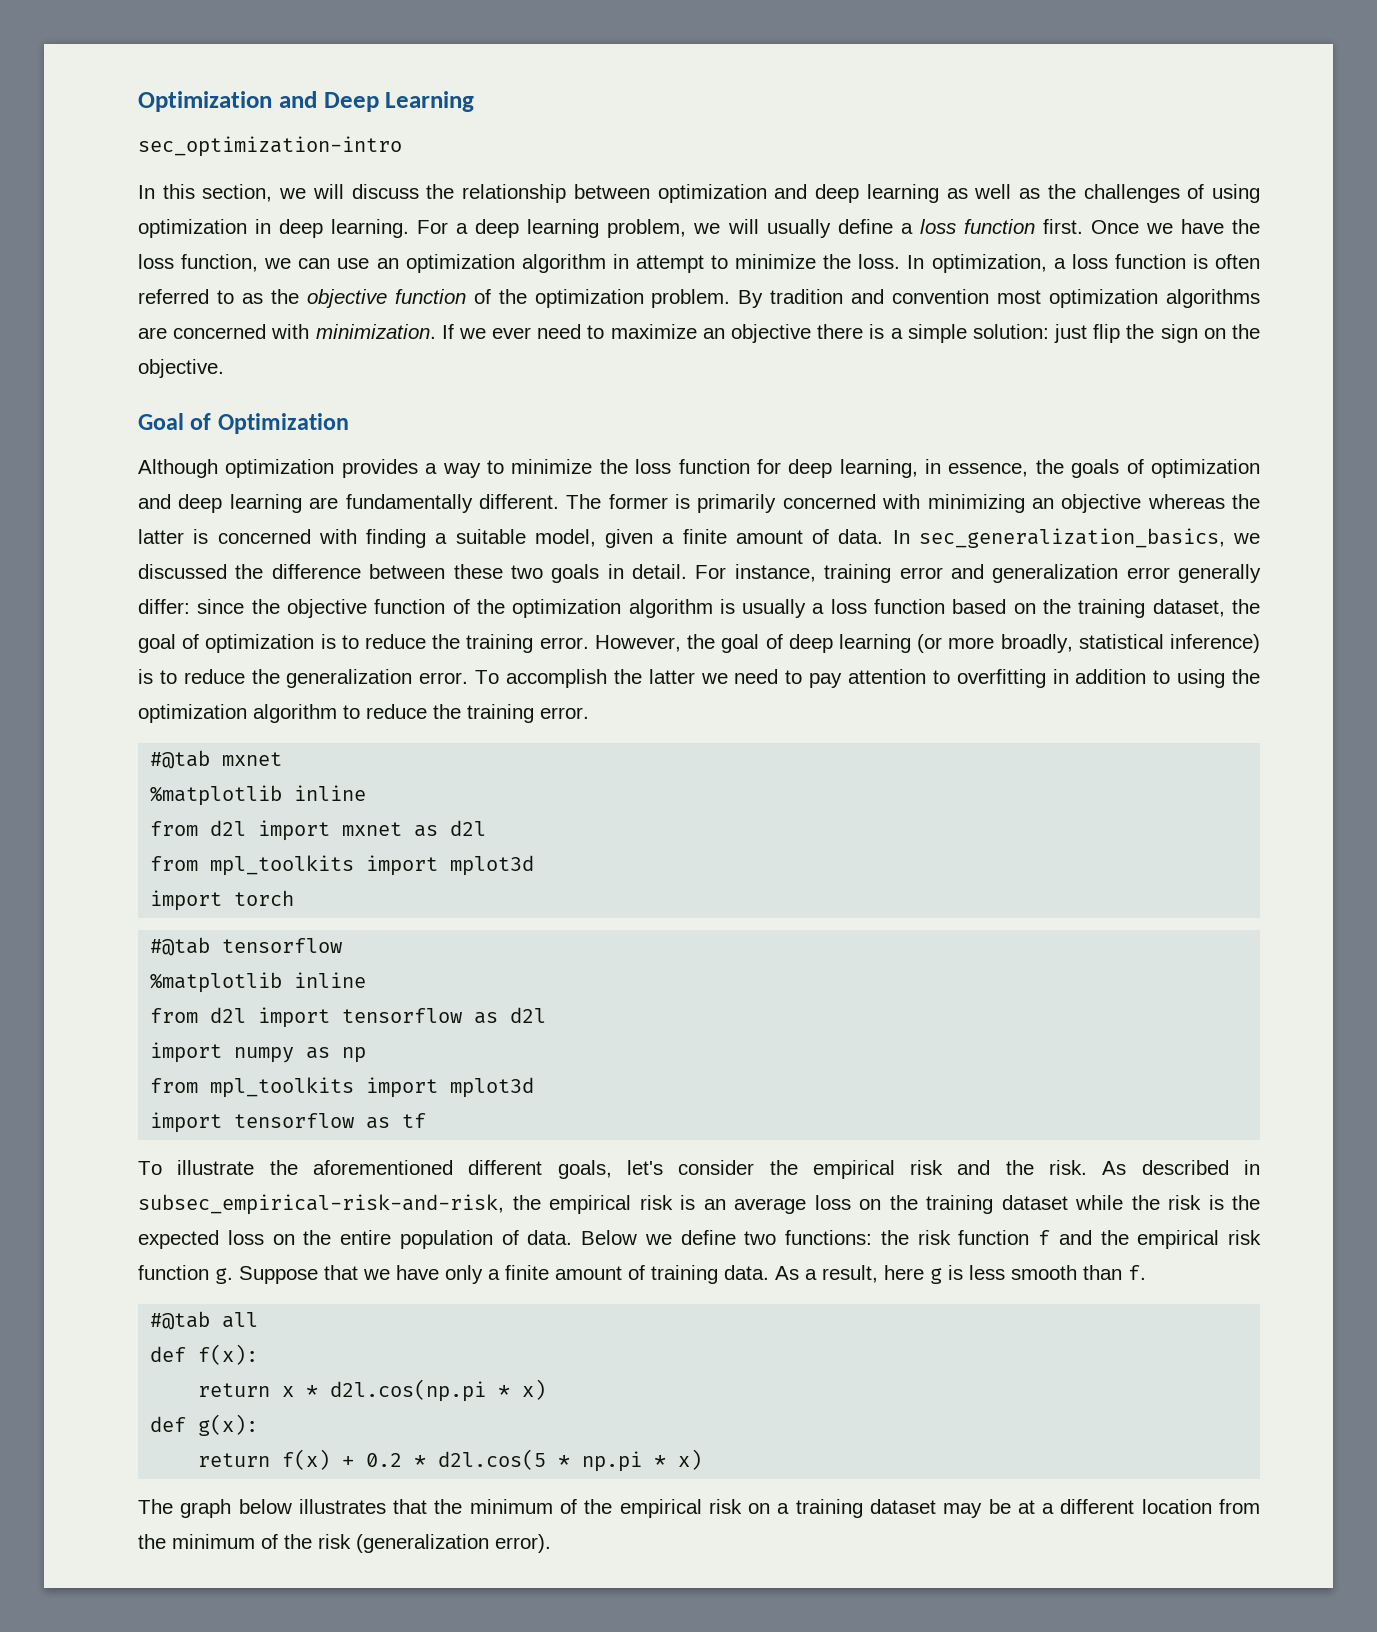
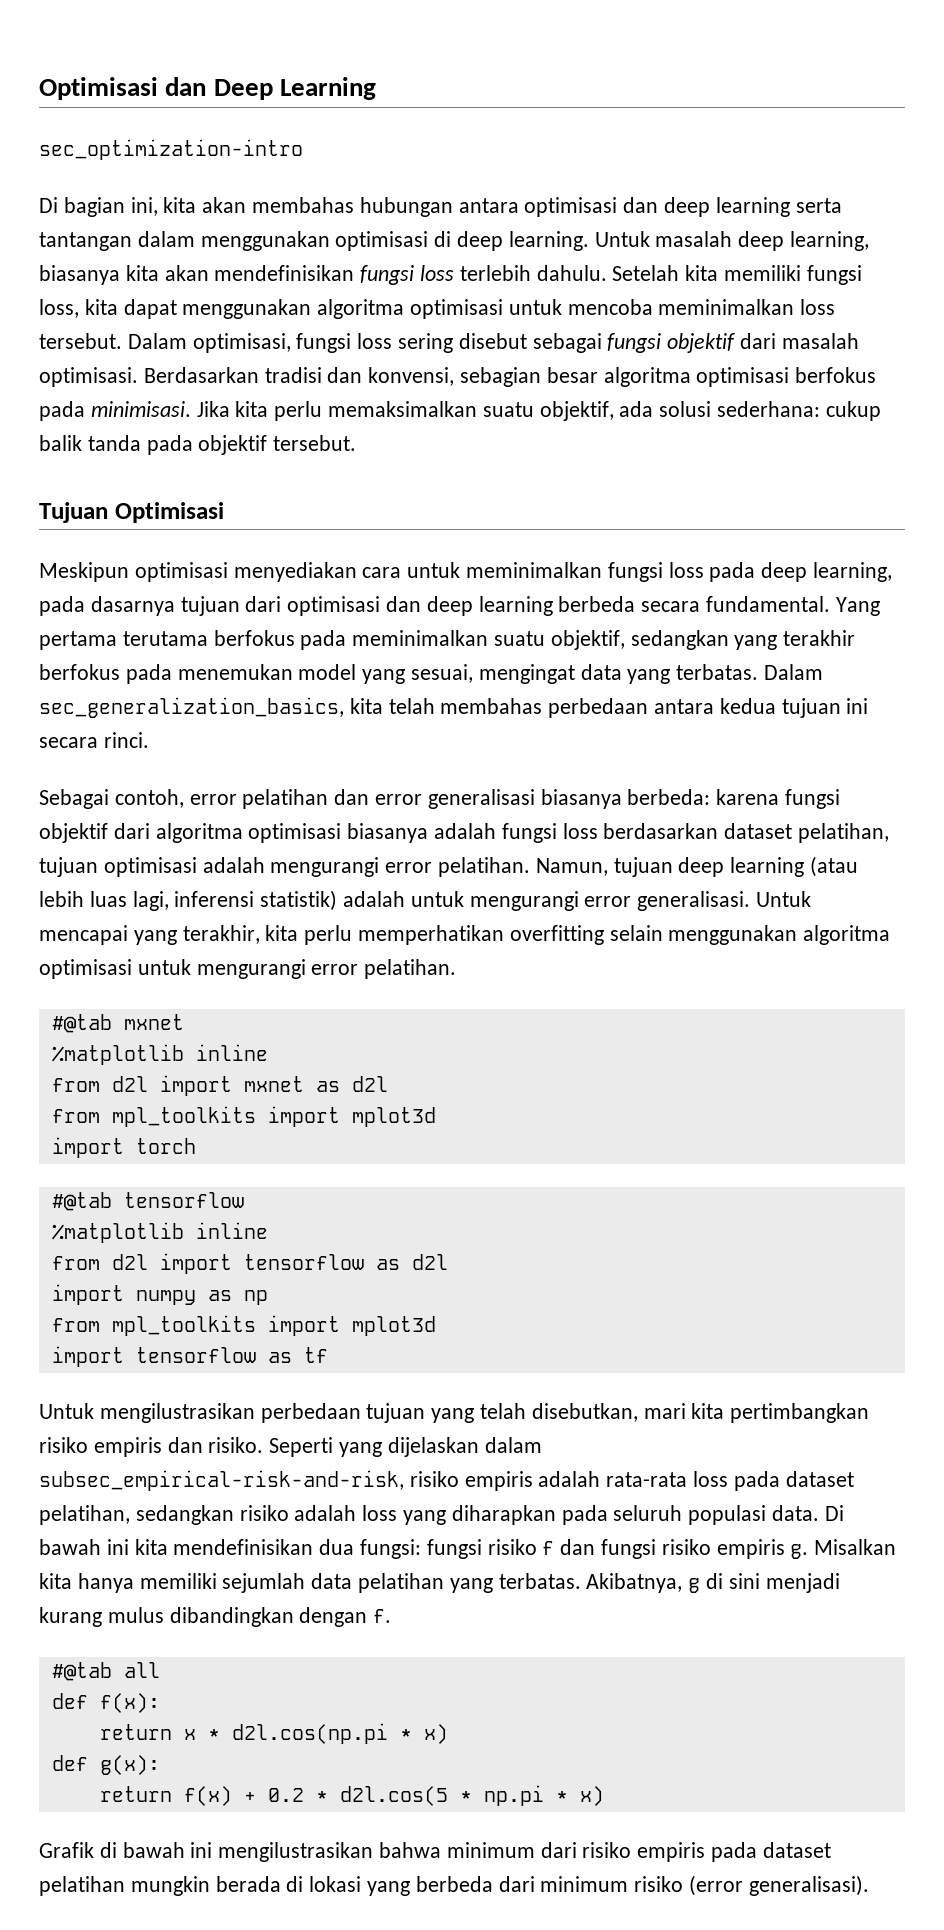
[138,91,317,112] Optimization and -> [39,77,207,100] Optimisasi dan
[138,184,1260,203] [138,219,1260,238] [138,254,1260,273] [138,289,1260,308] [138,324,1260,343] [138,359,224,378] [138,413,349,434] [138,459,1261,478] [138,494,1260,513] [138,528,1260,548] [138,564,1261,583] [138,599,1260,618] [138,634,1260,653] [138,669,1261,688] [138,704,589,723] In this section, we will discuss the relationship between optimization and deep learning as well as the challenges of using optimization in deep learning. For a deep learning problem, we will usually define a loss function first. Once we have the loss function, we can use an optimization algorithm in attempt to minimize the loss. In optimization, a loss function is often referred to as the objective function of the optimization problem. By tradition and convention most optimization algorithms are concerned with minimization. If we ever need to maximize an objective there is a simple solution: just flip the sign on the objective. // Goal of Optimization // Although optimization provides a way to minimize the loss function for deep learning, in essence, the goals of optimization and deep learning are fundamentally different. The former is primarily concerned with minimizing an objective whereas the latter is concerned with finding a suitable model, given a finite amount of data. In sec_generalization_basics, we discussed the difference between these two goals in detail. For instance, training error and generalization error generally differ: since the objective function of the optimization algorithm is usually a loss function based on the training dataset, the goal of optimization is to reduce the training error. However, the goal of deep learning (or more broadly, statistical inference) is to reduce the generalization error. To accomplish the latter we need to pay attention to overfitting in addition to using the optimization algorithm to reduce the training error. -> [39,197,842,217] [39,231,870,251] [39,265,862,285] [39,299,836,319] [39,333,859,353] [39,367,877,387] [39,401,881,421] [39,435,357,455] [39,502,224,523] [39,562,893,582] [39,596,880,616] [39,630,856,650] [39,664,824,684] [39,697,869,718] [39,732,149,748] [39,789,841,809] [39,823,890,843] [39,856,859,877] [39,890,812,911] [39,925,891,945] [39,959,457,979] Di bagian ini, kita akan membahas hubungan antara optimisasi dan deep learning serta tantangan dalam menggunakan optimisasi di deep learning. Untuk masalah deep learning, biasanya kita akan mendefinisikan fungsi loss terlebih dahulu. Setelah kita memiliki fungsi loss, kita dapat menggunakan algoritma optimisasi untuk mencoba meminimalkan loss tersebut. Dalam optimisasi, fungsi loss sering disebut sebagai fungsi objektif dari masalah optimisasi. Berdasarkan tradisi dan konvensi, sebagian besar algoritma optimisasi berfokus pada minimisasi. Jika kita perlu memaksimalkan suatu objektif, ada solusi sederhana: cukup balik tanda pada objektif tersebut. // Tujuan Optimisasi // Meskipun optimisasi menyediakan cara untuk meminimalkan fungsi loss pada deep learning, pada dasarnya tujuan dari optimisasi dan deep learning berbeda secara fundamental. Yang pertama terutama berfokus pada meminimalkan suatu objektif, sedangkan yang terakhir berfokus pada menemukan model yang sesuai, mengingat data yang terbatas. Dalam sec_generalization_basics, kita telah membahas perbedaan antara kedua tujuan ini secara rinci. // Sebagai contoh, error pelatihan dan error generalisasi biasanya berbeda: karena fungsi objektif dari algoritma optimisasi biasanya adalah fungsi loss berdasarkan dataset pelatihan, tujuan optimisasi adalah mengurangi error pelatihan. Namun, tujuan deep learning (atau lebih luas lagi, inferensi statistik) adalah untuk mengurangi error generalisasi. Untuk mencapai yang terakhir, kita perlu memperhatikan overfitting selain menggunakan algoritma optimisasi untuk mengurangi error pelatihan.
[138,1160,1260,1179] [138,1194,1260,1215] [138,1230,1261,1249] [138,1265,1122,1284] To illustrate the aforementioned different goals, let's consider the empirical risk and the risk. As described in subsec_empirical-risk-and-risk, the empirical risk is an average loss on the training dataset while the risk is the expected loss on the entire population of data. Below we define two functions: the risk function f and the empirical risk function g. Suppose that we have only a finite amount of training data. As a result, here g is less smooth than -> [39,1403,870,1423] [39,1437,542,1457] [39,1470,854,1491] [39,1505,844,1525] [39,1539,897,1559] [39,1573,840,1593] [39,1607,368,1627] Untuk mengilustrasikan perbedaan tujuan yang telah disebutkan, mari kita pertimbangkan risiko empiris dan risiko. Seperti yang dijelaskan dalam subsec_empirical-risk-and-risk, risiko empiris adalah rata-rata loss pada dataset pelatihan, sedangkan risiko adalah loss yang diharapkan pada seluruh populasi data. Di bawah ini kita mendefinisikan dua fungsi: fungsi risiko f dan fungsi risiko empiris g. Misalkan kita hanya memiliki sejumlah data pelatihan yang terbatas. Akibatnya, g di sini menjadi kurang mulus dibandingkan dengan
[138,1499,1261,1518] [138,1534,551,1553] The graph below illustrates that the minimum of the empirical risk on a training dataset may be at a different location from the minimum of the risk (generalization error). -> [39,1842,831,1862] [39,1875,869,1896] Grafik di bawah ini mengilustrasikan bahwa minimum dari risiko empiris pada dataset pelatihan mungkin berada di lokasi yang berbeda dari minimum risiko (error generalisasi).

